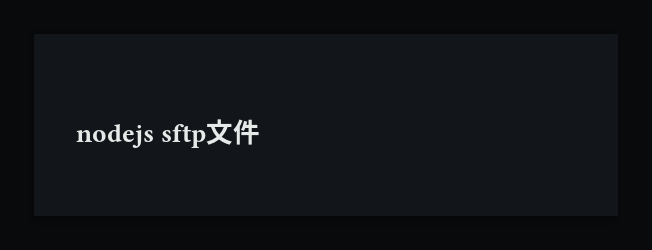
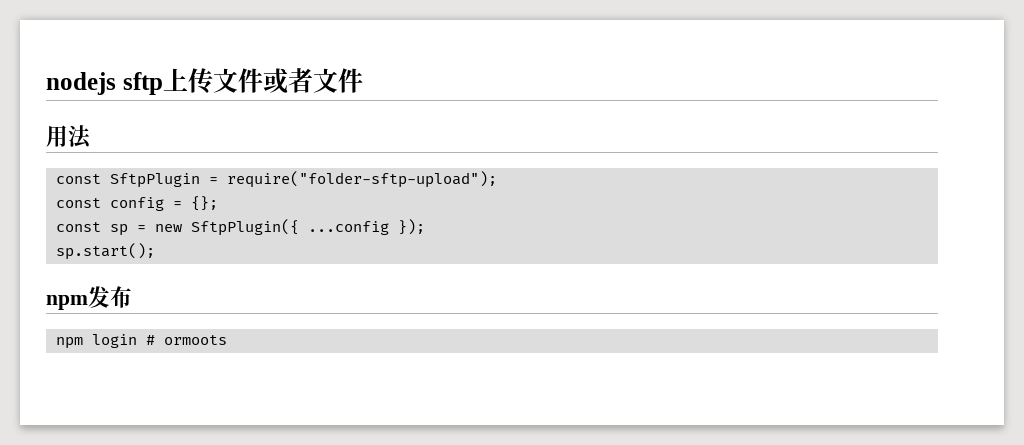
[206,119,261,145] 文件 -> [162,68,363,94] [46,125,92,149] [55,171,497,188] [55,196,218,211] [55,219,425,236] [55,243,155,260] [46,286,132,310] [55,334,227,349] 上传文件或者文件 // 用法 // const SftpPlugin = require("folder-sftp-upload"); // const config = {}; // const sp = new SftpPlugin({ ...config }); // sp.start(); // npm发布 // npm login # ormoots

